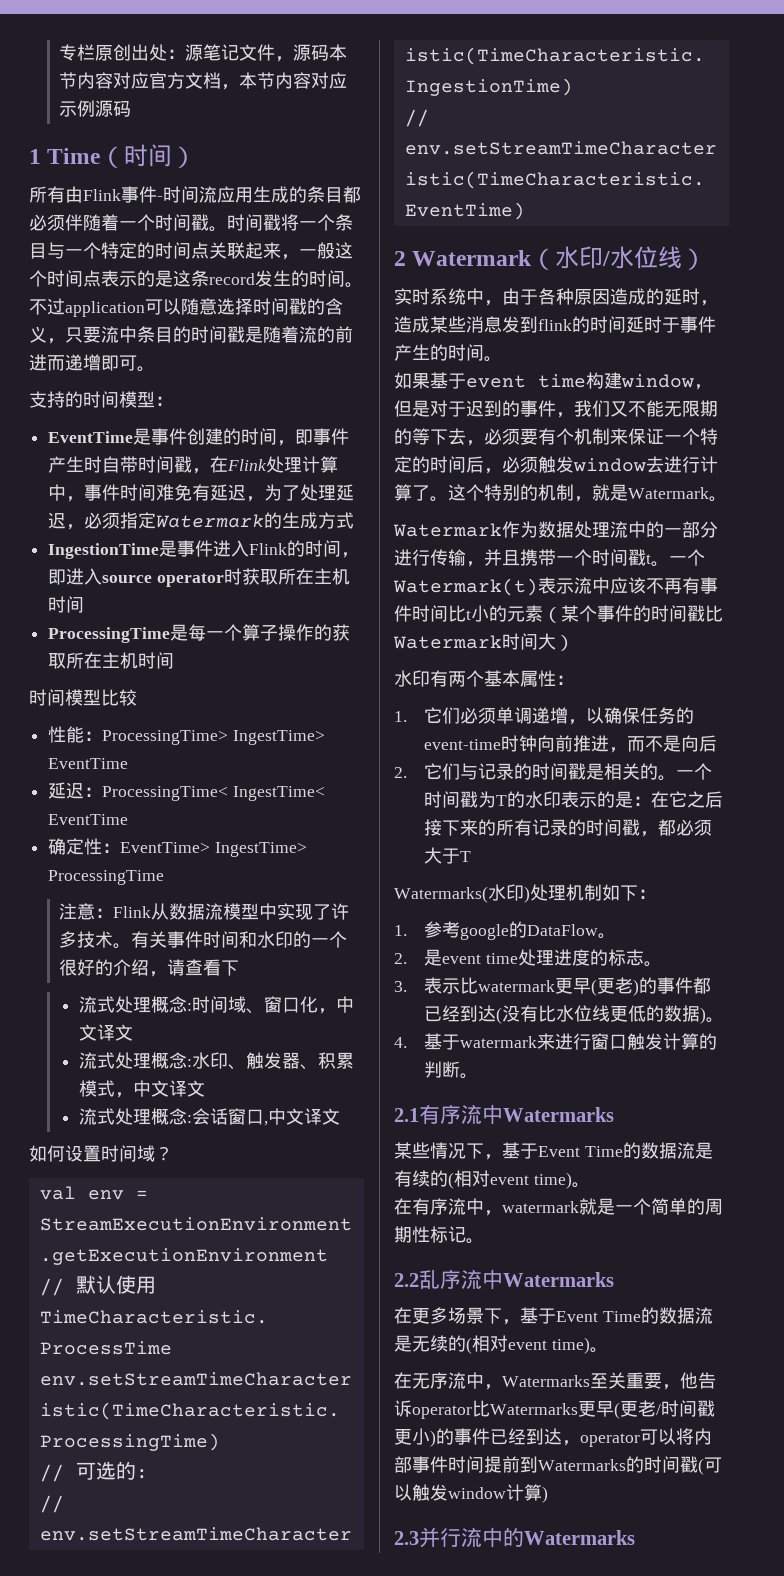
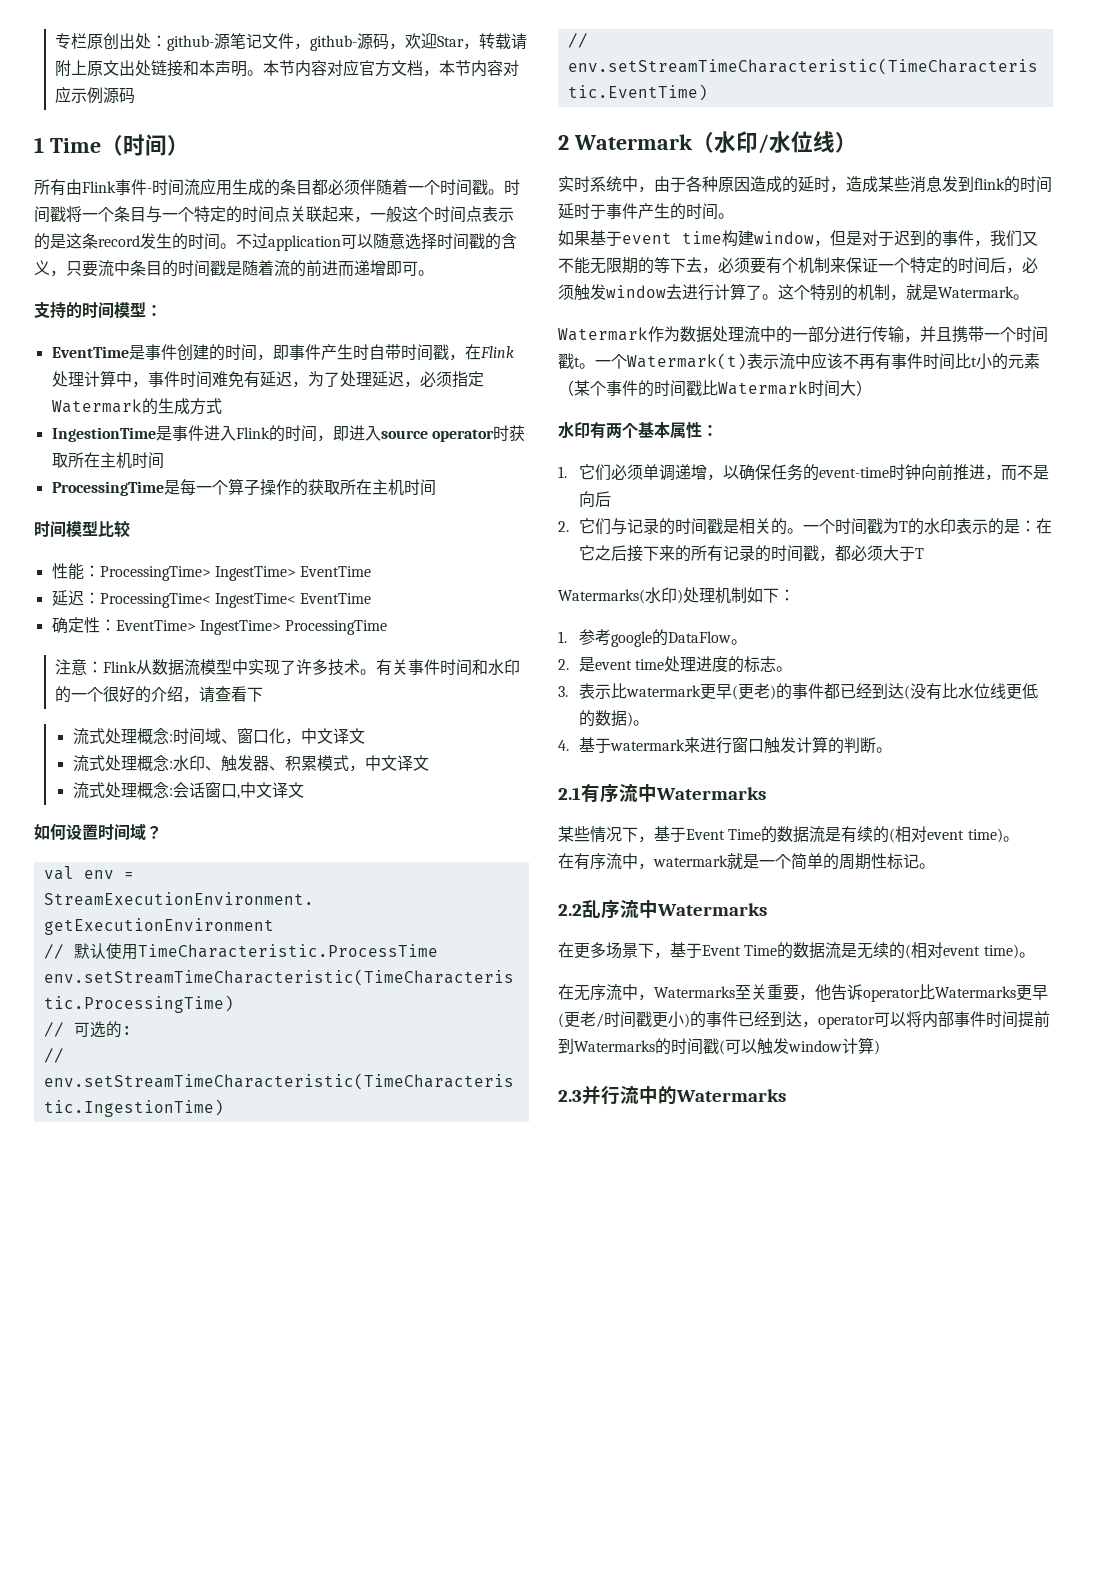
(186, 54) none -> [166,35,214,51] github-
[293,44,330,61] 源码 -> [309,33,527,51] [54,60,263,77] github-源码，欢迎Star，转载请附上原文出处链接和本声明。

